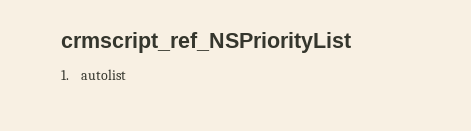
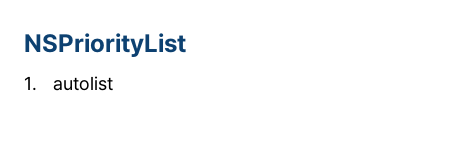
[61,32,351,53] crmscript_ref_NSPriorityList -> [24,33,186,57] NSPriorityList

